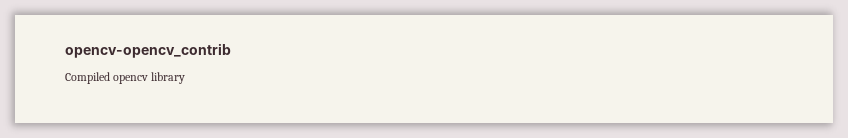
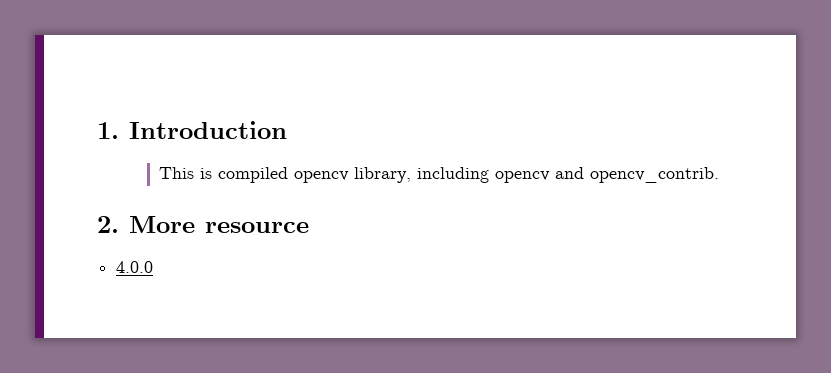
[65,43,231,58] [65,72,186,84] opencv-opencv_contrib // Compiled opencv library -> [97,121,287,139] [159,167,720,183] [97,216,309,233] [116,261,154,273] 1. Introduction // This is compiled opencv library, including opencv and opencv_contrib. // 2. More resource // 4.0.0

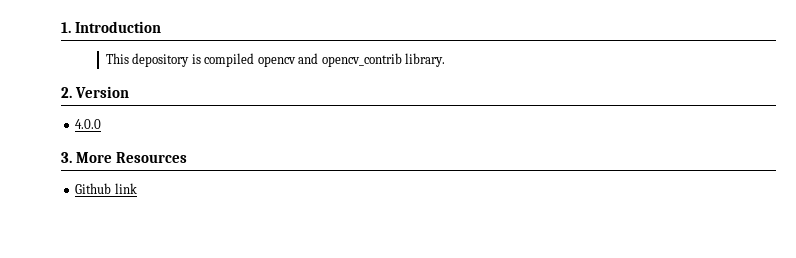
(195, 173) none -> [132,53,190,67] depository
[354,167,720,183] library, including opencv and opencv_contrib. -> [298,53,446,67] and opencv_contrib library.
[129,216,309,233] More resource -> [75,86,130,98] Version
(154, 267) none -> [61,152,188,163] [75,183,137,194] // 3. More Resources // Github link

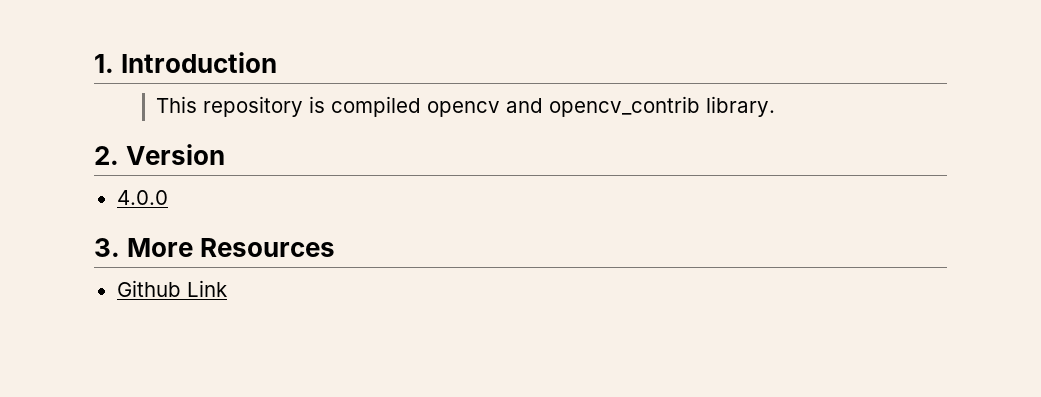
[132,53,190,67] depository -> [203,96,304,117] repository
[114,183,137,194] link -> [186,280,227,297] Link

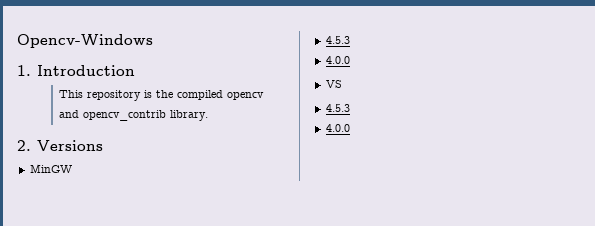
(94, 63) none -> [17,34,153,48] Opencv-Windows //
(326, 104) none -> [155,90,173,98] the
[126,144,226,165] [116,190,168,205] [94,238,336,257] [116,280,227,297] Version // 4.0.0 // 3. More Resources // Github Link -> [37,140,103,151] [29,164,72,173] [325,36,350,44] [325,56,350,64] [325,80,342,88] [325,104,350,112] [325,124,350,132] Versions // MinGW // 4.5.3 // 4.0.0 // VS // 4.5.3 // 4.0.0

